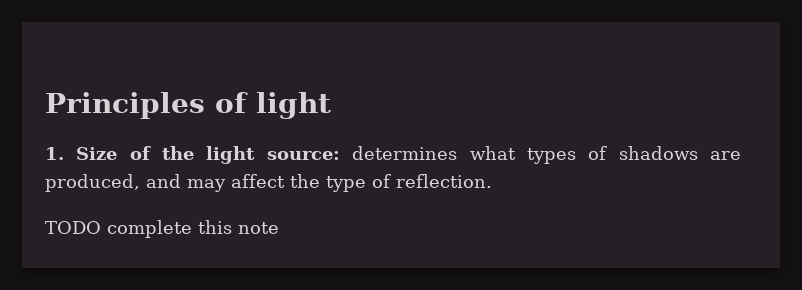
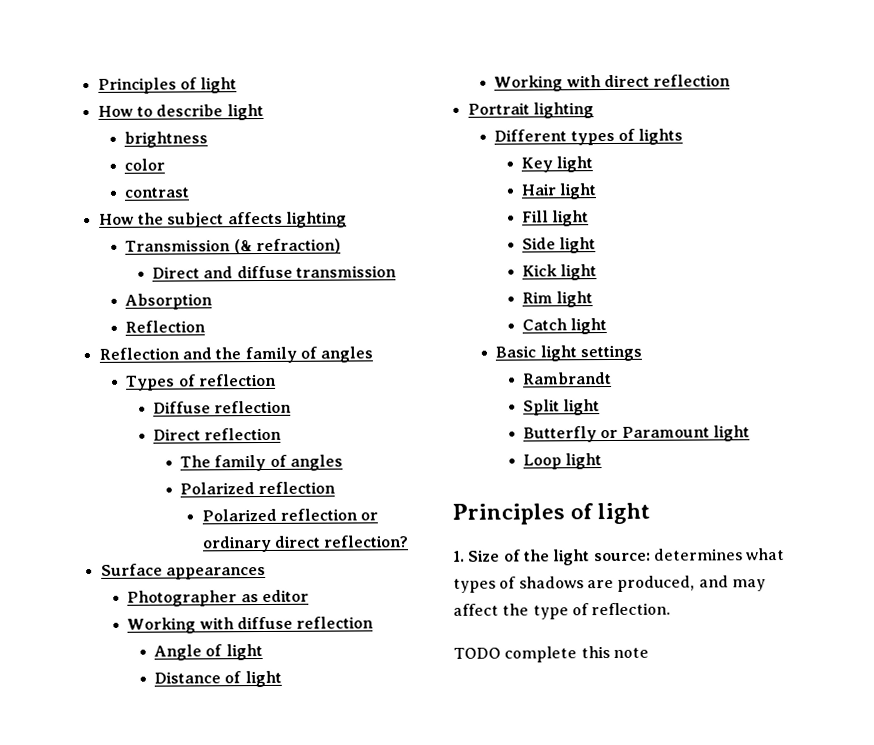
[45,92,331,119] Principles of light -> [97,77,238,94] [97,103,264,121] [124,131,209,148] [124,158,166,171] [124,187,190,198] [98,211,347,228] [125,238,341,255] [152,265,398,279] [125,293,214,310] [125,320,207,333] [98,346,374,364] [126,373,277,391] [153,400,293,414] [153,427,283,441] [179,454,343,472] [179,481,337,495] [201,508,379,522] [201,535,410,553] [100,563,266,580] [127,589,310,607] [127,616,375,634] [154,644,263,661] [154,670,282,688] [494,74,732,92] [467,102,594,119] [494,128,684,146] [521,156,594,173] [521,183,598,200] [522,210,590,227] [522,237,597,254] [522,264,598,281] [522,291,594,308] [522,318,608,335] [495,344,643,362] [523,371,613,385] [523,399,601,416] [523,425,751,443] [523,453,603,470] [452,502,651,525] Principles of light // How to describe light // brightness // color // contrast // How the subject affects lighting // Transmission (& refraction) // Direct and diffuse transmission // Absorption // Reflection // Reflection and the family of angles // Types of reflection // Diffuse reflection // Direct reflection // The family of angles // Polarized reflection // Polarized reflection or ordinary direct reflection? // Surface appearances // Photographer as editor // Working with diffuse reflection // Angle of light // Distance of light // Working with direct reflection // Portrait lighting // Different types of lights // Key light // Hair light // Fill light // Side light // Kick light // Rim light // Catch light // Basic light settings // Rambrandt // Split light // Butterfly or Paramount light // Loop light // Principles of light

